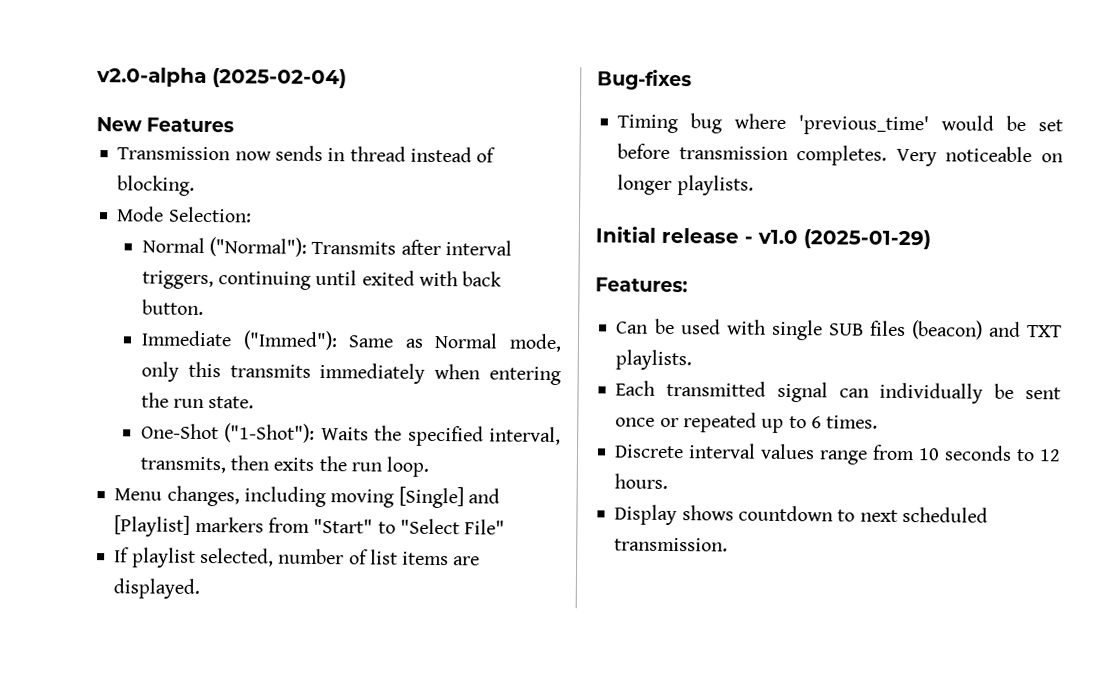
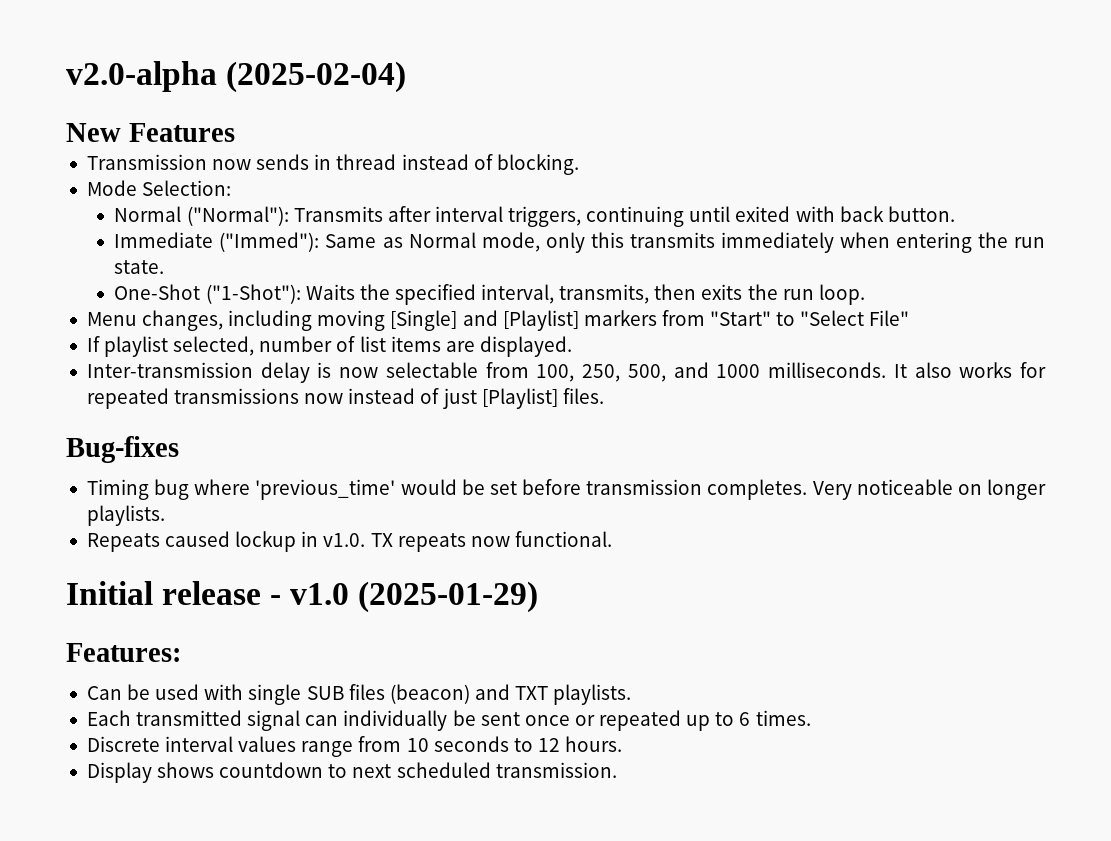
(201, 588) none -> [86,362,1046,383] [86,388,604,409] // Inter-transmission delay is now selectable from 100, 250, 500, and 1000 milliseconds. It also works for repeated transmissions now instead of just [Playlist] files.
(754, 185) none -> [86,531,612,552] // Repeats caused lockup in v1.0. TX repeats now functional.

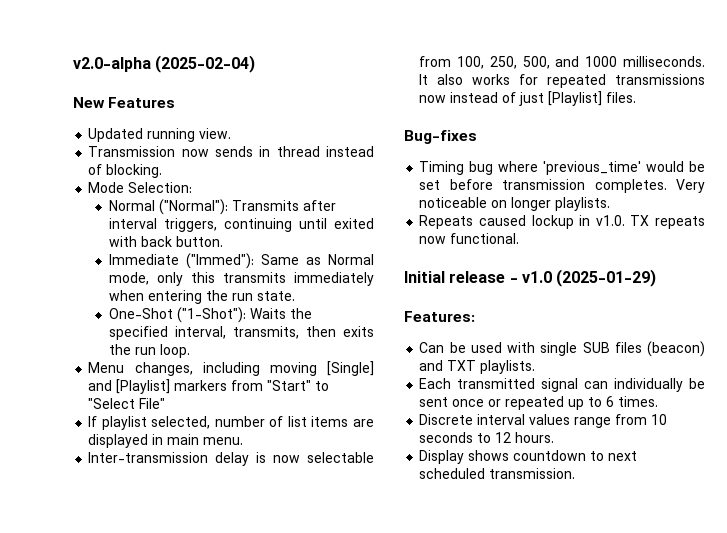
(235, 132) none -> [88,128,232,142] // Updated running view.
[479,336,572,357] displayed. -> [88,434,244,448] displayed in main menu.

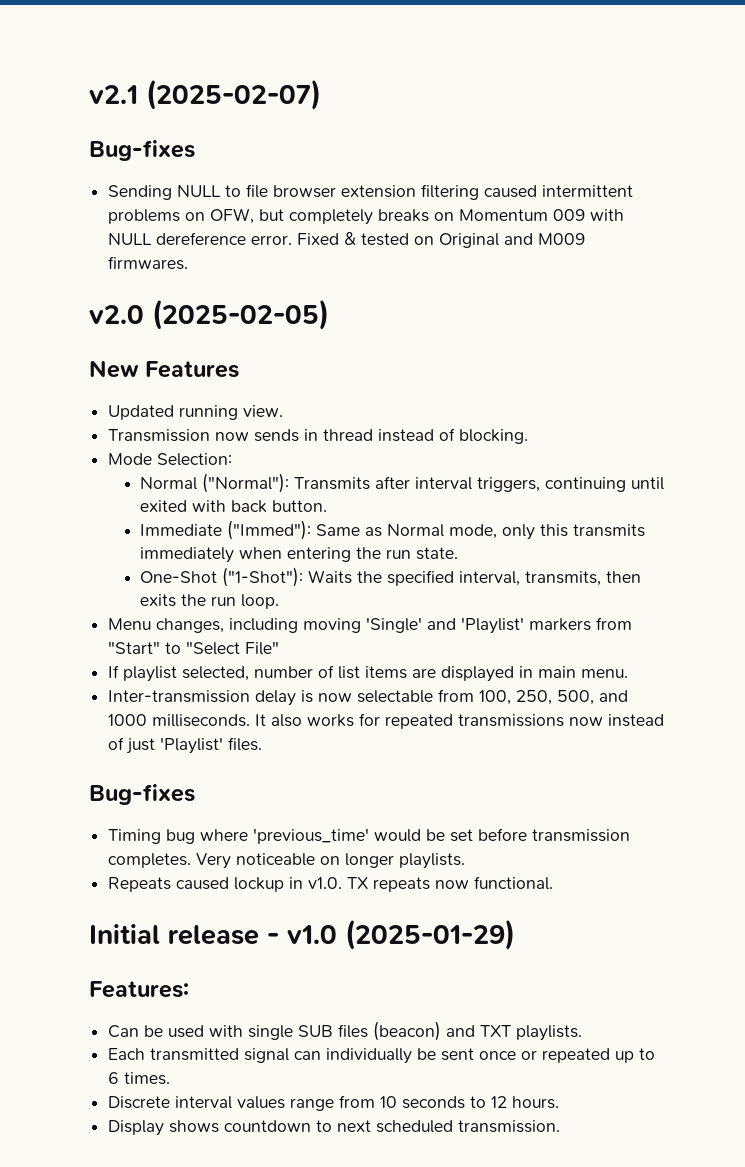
[73,55,256,73] v2.0-alpha (2025-02-04) -> [89,79,321,110] [89,140,195,161] [108,184,634,200] [108,208,625,225] [108,232,586,248] [108,256,189,270] [89,299,329,330] v2.1 (2025-02-07) // Bug-fixes // Sending NULL to file browser extension filtering caused intermittent problems on OFW, but completely breaks on Momentum 009 with NULL dereference error. Fixed & tested on Original and M009 firmwares. // v2.0 (2025-02-05)
[327,361,374,376] [88,379,171,394] [Single] and [Playlist] -> [366,617,525,634] 'Single' and 'Playlist'
[548,91,603,106] [Playlist] -> [160,737,224,754] 'Playlist'

